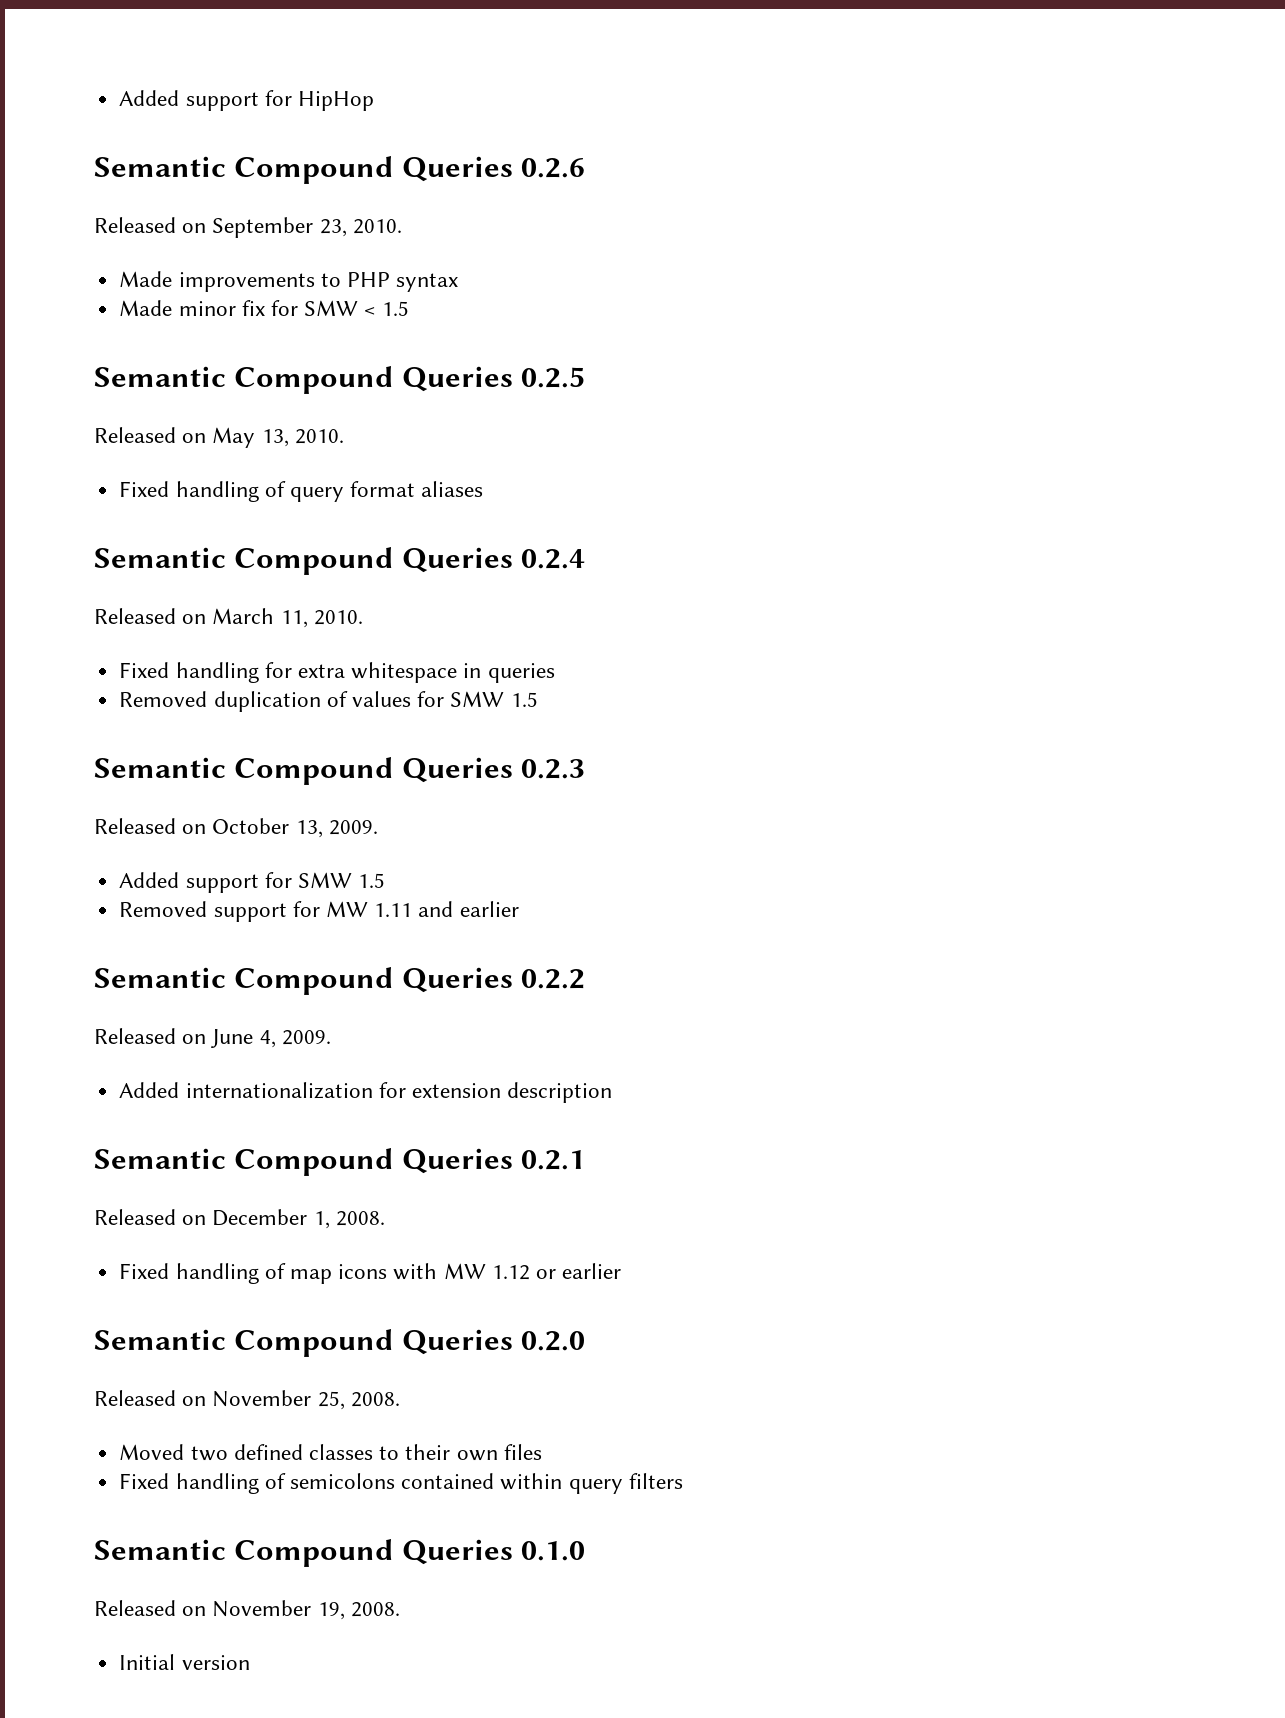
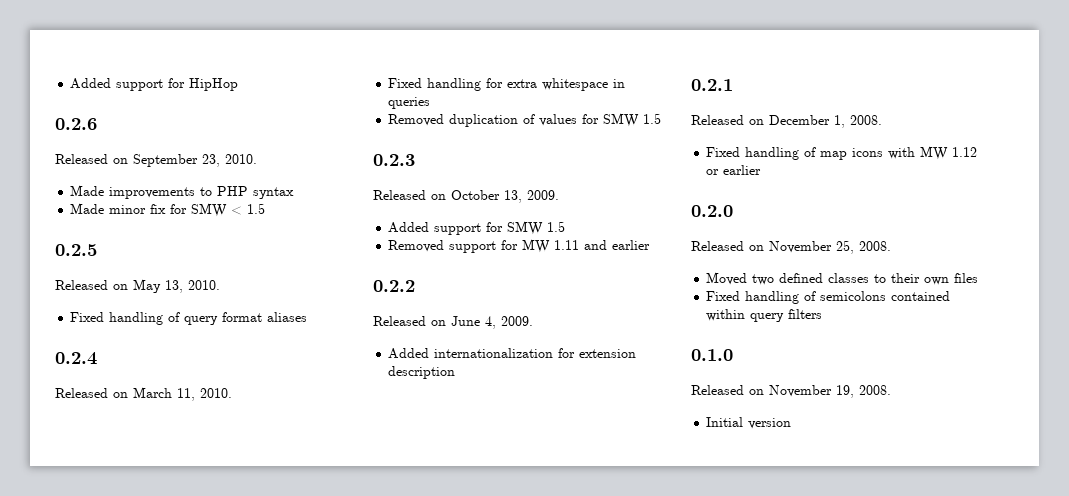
[94,156,513,184] Semantic Compound Queries -> (239, 84) none
[94,366,513,394] Semantic Compound Queries -> (266, 208) none
[94,547,513,575] Semantic Compound Queries -> (308, 317) none
[94,757,513,785] Semantic Compound Queries -> (662, 118) none
[94,967,513,995] Semantic Compound Queries -> (651, 245) none
[94,1148,513,1176] Semantic Compound Queries -> (456, 372) none
[94,1329,513,1357] Semantic Compound Queries -> (762, 170) none
[94,1539,513,1567] Semantic Compound Queries -> (823, 314) none

